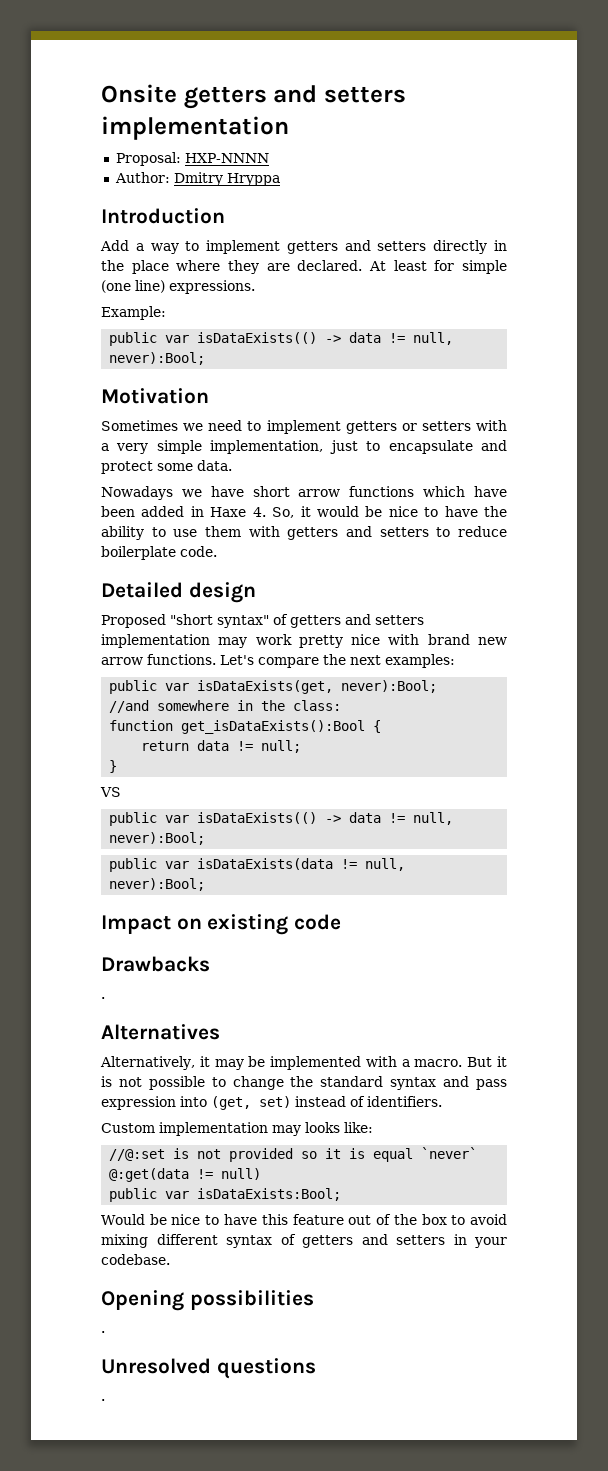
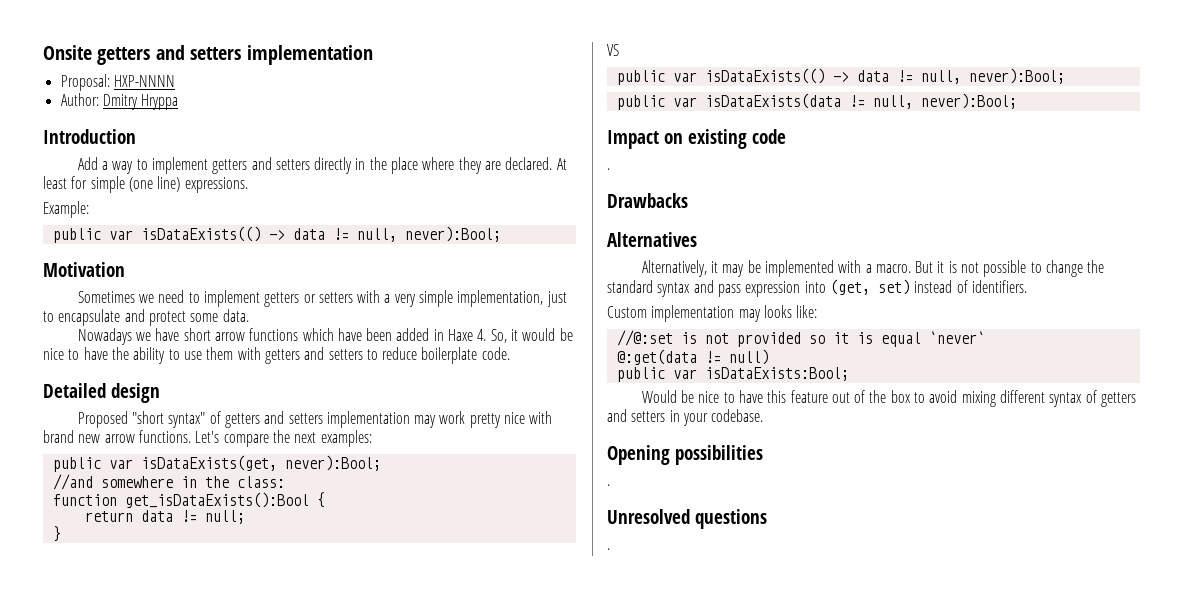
(342, 922) none -> [607,168,610,170] // .
[101,997,105,999] // . -> (688, 200) none

